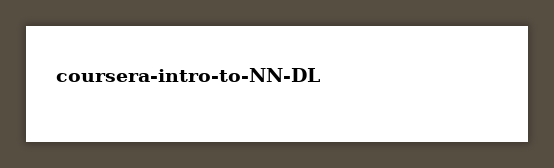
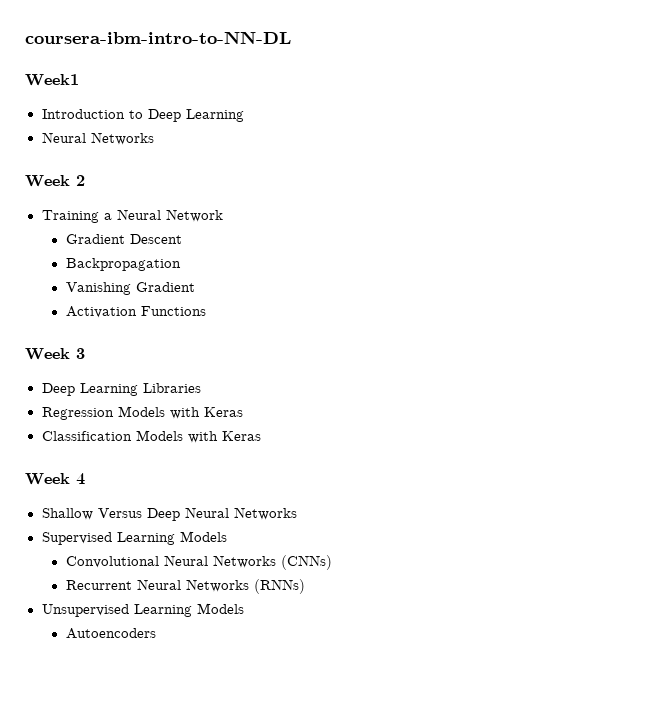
[56,68,320,82] coursera-intro-to-NN-DL -> [25,31,291,44] [25,74,79,86] [41,109,244,122] [41,132,154,145] [25,175,85,187] [41,209,223,223] [65,234,182,244] [65,258,181,271] [65,282,195,295] [65,306,206,318] [25,348,85,360] [41,383,201,396] [41,406,243,420] [41,430,261,443] [25,473,85,485] [41,507,297,521] [41,531,227,545] [65,555,332,570] [65,579,305,594] [41,603,244,617] [65,628,156,639] coursera-ibm-intro-to-NN-DL // Week1 // Introduction to Deep Learning // Neural Networks // Week 2 // Training a Neural Network // Gradient Descent // Backpropagation // Vanishing Gradient // Activation Functions // Week 3 // Deep Learning Libraries // Regression Models with Keras // Classification Models with Keras // Week 4 // Shallow Versus Deep Neural Networks // Supervised Learning Models // Convolutional Neural Networks (CNNs) // Recurrent Neural Networks (RNNs) // Unsupervised Learning Models // Autoencoders

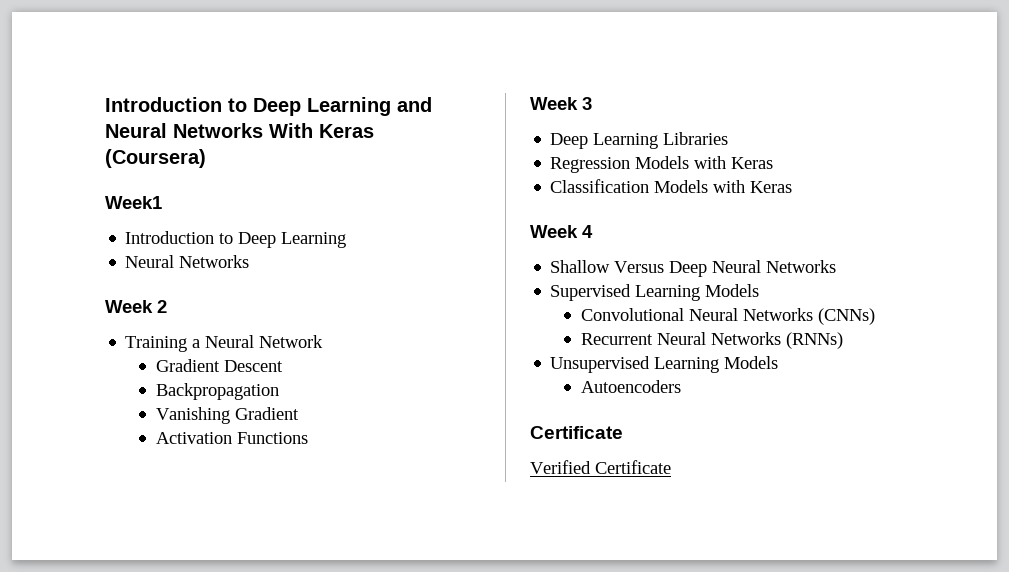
[25,31,291,44] coursera-ibm-intro-to-NN-DL -> [105,97,432,116] [105,123,374,138] [105,149,206,168] Introduction to Deep Learning and Neural Networks With Keras (Coursera)
(156, 633) none -> [530,426,623,439] [530,460,671,474] // Certificate // Verified Certificate

